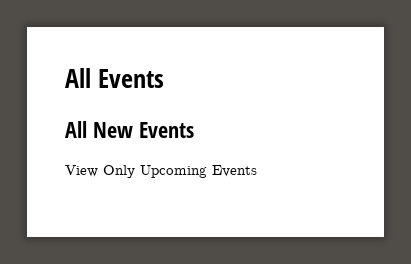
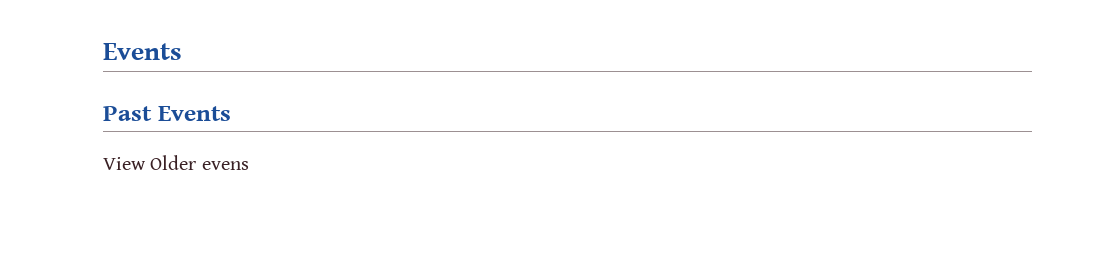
[65,68,164,88] [65,121,133,138] All Events // All New -> [103,43,182,60] [103,106,152,121] Events // Past
[103,165,257,178] Only Upcoming Events -> [150,155,249,170] Older evens

